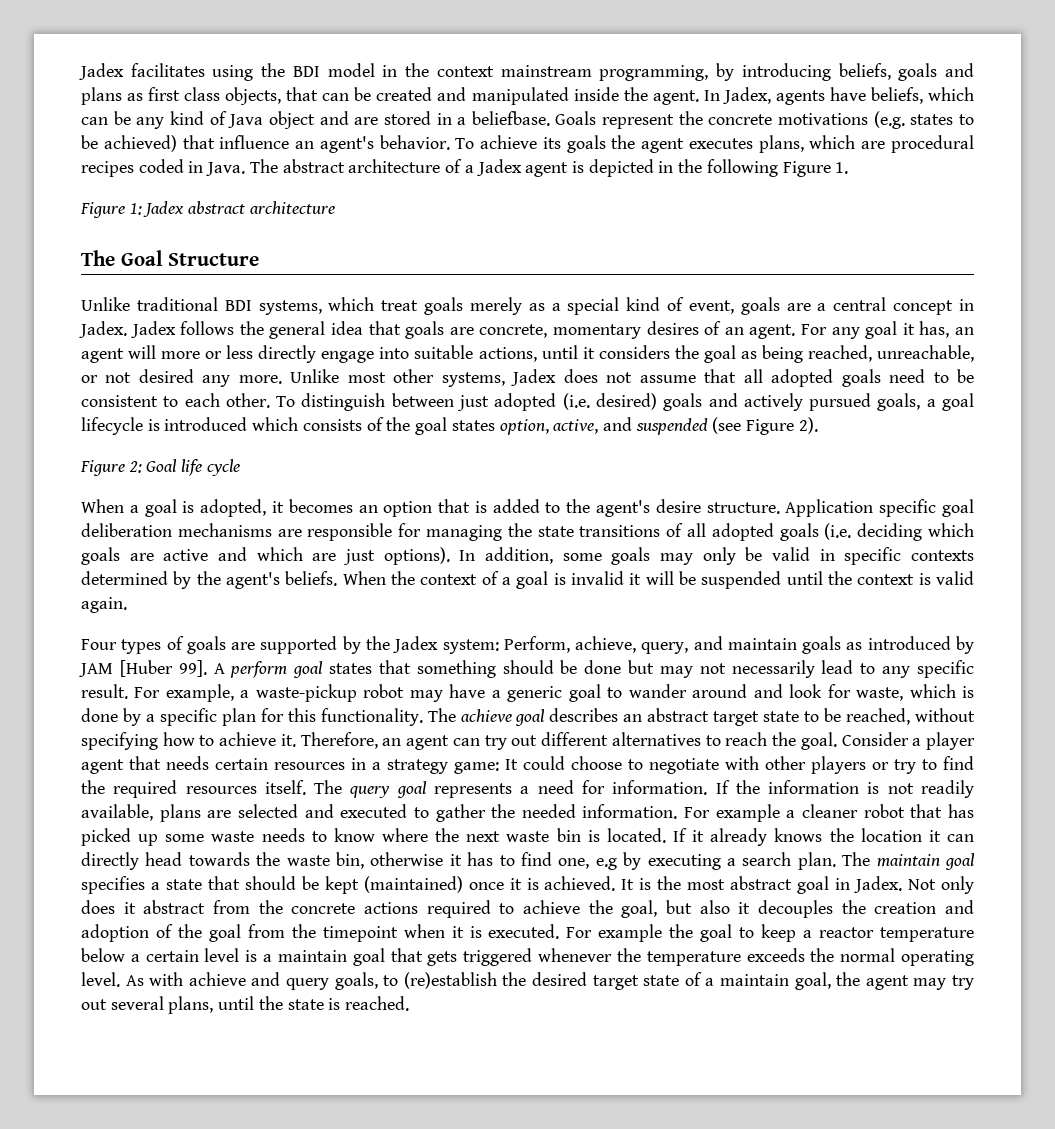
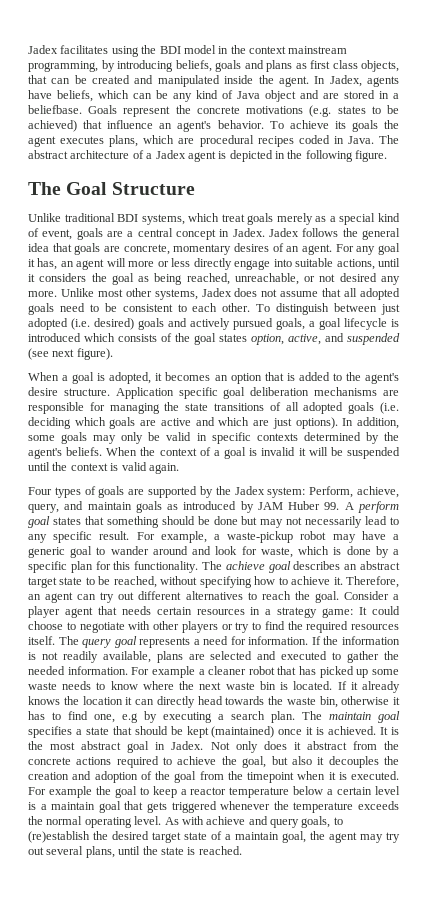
[782,161,849,177] [80,201,335,218] Figure 1. // Figure 1: Jadex abstract architecture -> [355,150,388,162] figure.
[746,417,818,435] [80,459,240,476] Figure 2). // Figure 2: Goal life cycle -> [52,348,113,360] next figure).
[119,660,207,677] [Huber 99]. -> [288,501,340,510] Huber 99.

